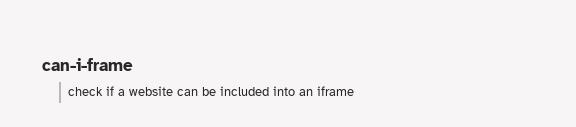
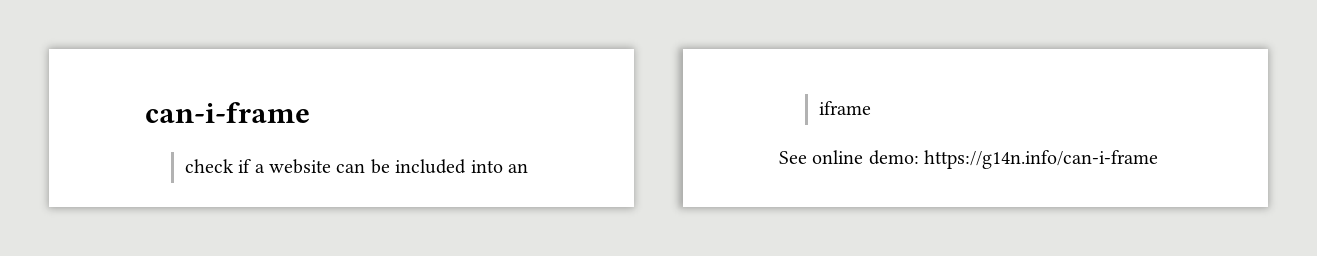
(354, 91) none -> [779,150,1159,169] // See online demo: https://g14n.info/can-i-frame

